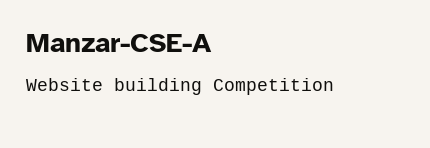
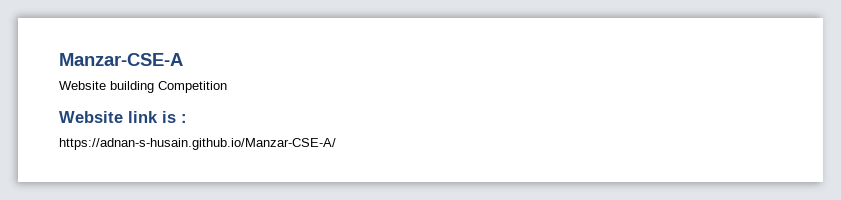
(334, 86) none -> [59,111,187,123] [59,138,336,150] // Website link is : // https://adnan-s-husain.github.io/Manzar-CSE-A/

